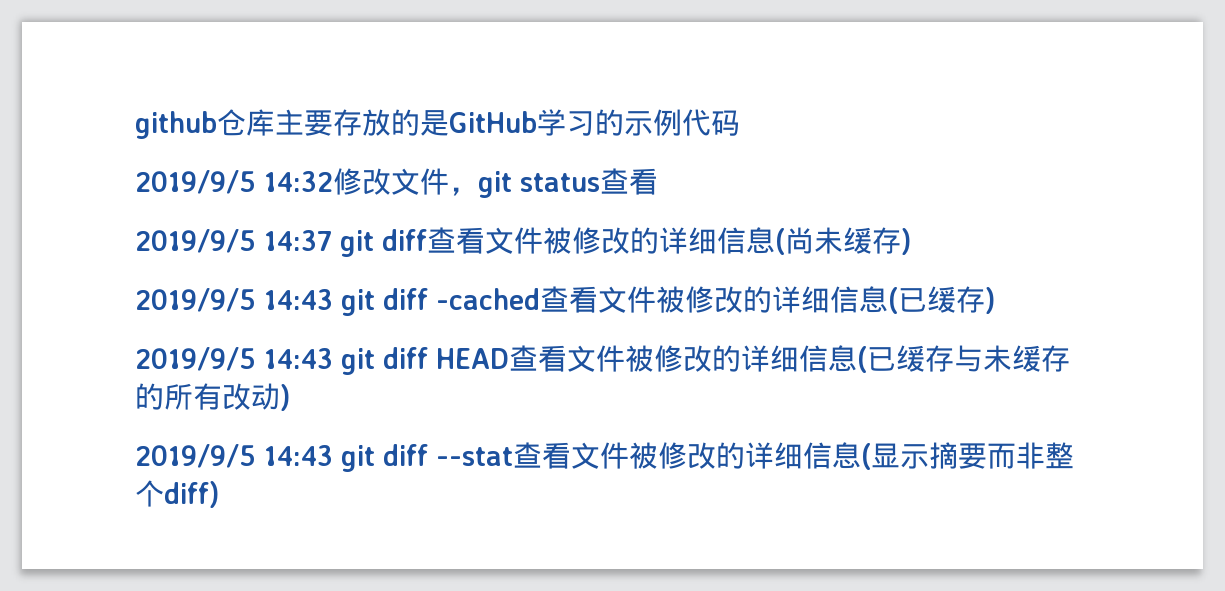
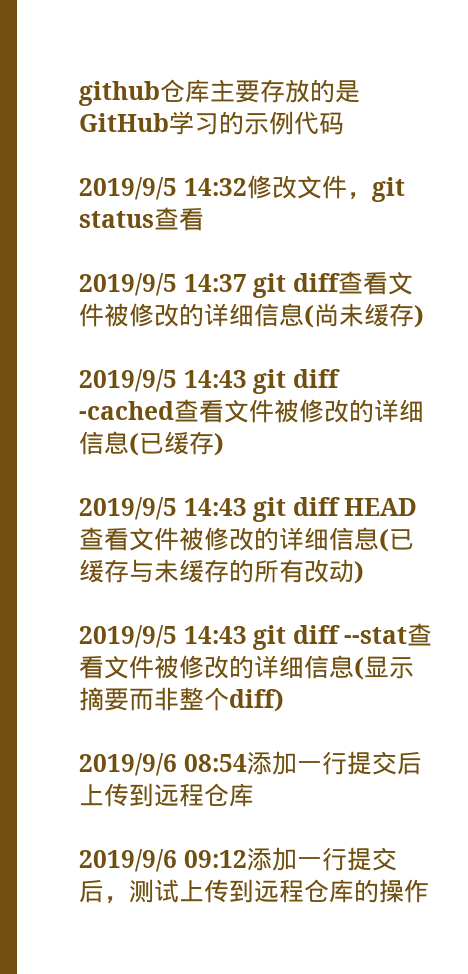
(219, 494) none -> [79,751,422,776] [79,783,254,807] [79,847,397,872] [79,879,429,904] // 2019/9/6 08:54添加一行提交后上传到远程仓库 // 2019/9/6 09:12添加一行提交后，测试上传到远程仓库的操作

